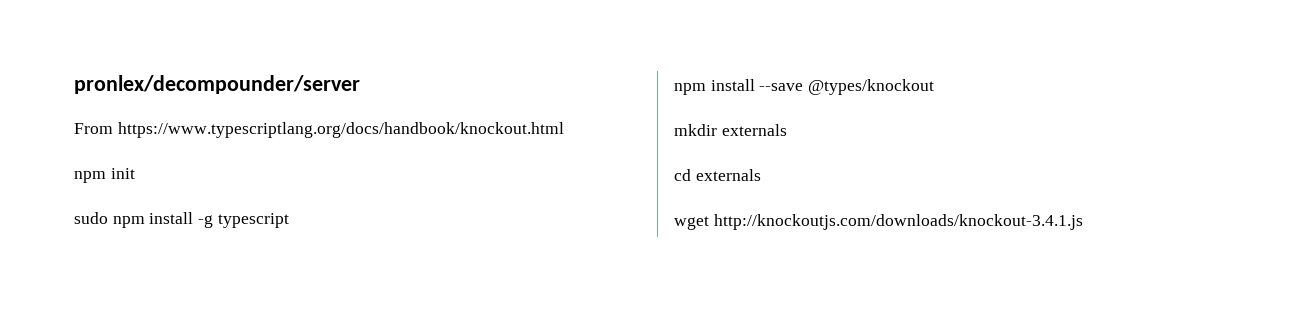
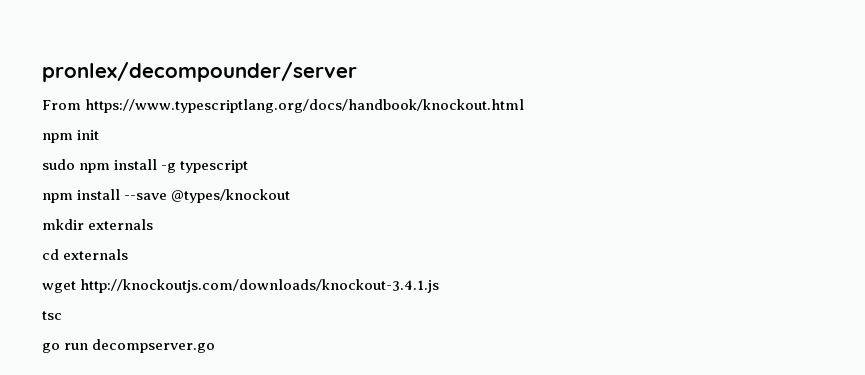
(1083, 222) none -> [42,311,62,320] [42,339,216,353] // tsc // go run decompserver.go

